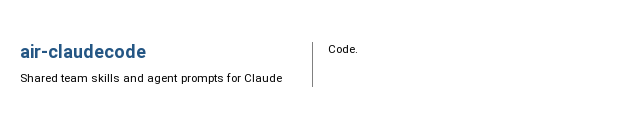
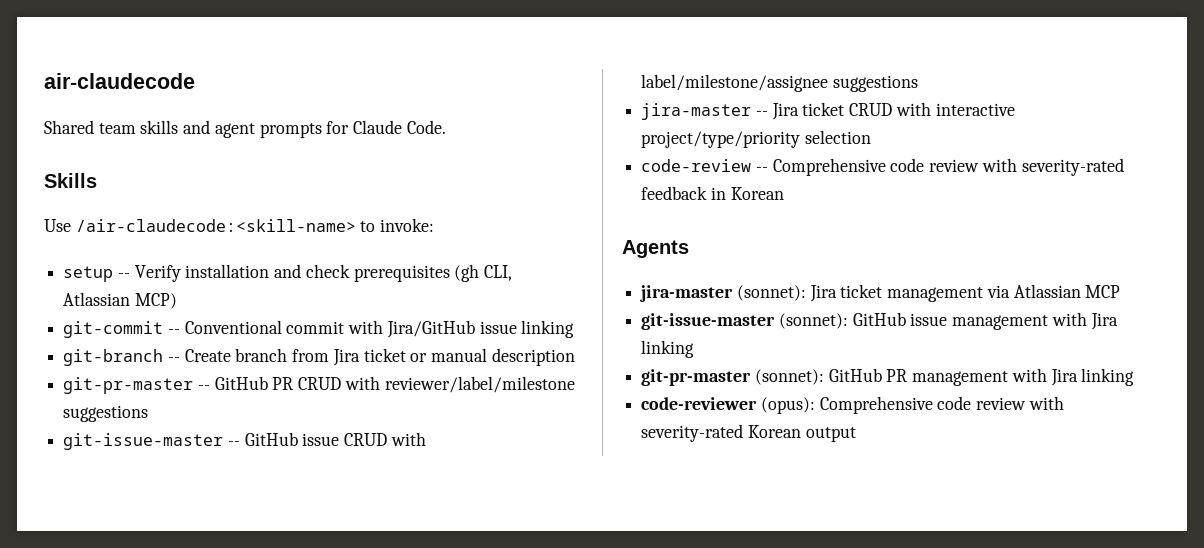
(358, 49) none -> [44,173,97,188] [44,218,435,232] [63,264,513,282] [63,292,177,309] [63,320,575,338] [63,348,575,366] [63,376,575,394] [63,405,149,422] [63,432,426,450] [641,74,918,92] [641,102,1015,120] [641,130,871,148] [641,158,1124,176] [641,186,784,200] [622,240,689,258] [640,284,1121,302] [641,312,1118,330] [641,340,695,358] [641,368,1135,386] [641,396,1064,414] [641,424,856,442] // Skills // Use /air-claudecode:<skill-name> to invoke: // setup -- Verify installation and check prerequisites (gh CLI, Atlassian MCP) // git-commit -- Conventional commit with Jira/GitHub issue linking // git-branch -- Create branch from Jira ticket or manual description // git-pr-master -- GitHub PR CRUD with reviewer/label/milestone suggestions // git-issue-master -- GitHub issue CRUD with label/milestone/assignee suggestions // jira-master -- Jira ticket CRUD with interactive project/type/priority selection // code-review -- Comprehensive code review with severity-rated feedback in Korean // Agents // jira-master (sonnet): Jira ticket management via Atlassian MCP // git-issue-master (sonnet): GitHub issue management with Jira linking // git-pr-master (sonnet): GitHub PR management with Jira linking // code-reviewer (opus): Comprehensive code review with severity-rated Korean output

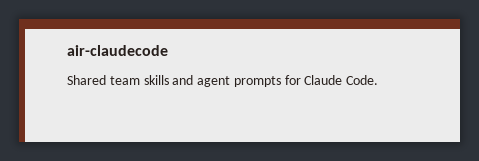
[44,173,97,188] [44,218,435,232] [63,264,513,282] [63,292,177,309] [63,320,575,338] [63,348,575,366] [63,376,575,394] [63,405,149,422] [63,432,426,450] [641,74,918,92] [641,102,1015,120] [641,130,871,148] [641,158,1124,176] [641,186,784,200] [622,240,689,258] [640,284,1121,302] [641,312,1118,330] [641,340,695,358] [641,368,1135,386] [641,396,1064,414] [641,424,856,442] // Skills // Use /air-claudecode:<skill-name> to invoke: // setup -- Verify installation and check prerequisites (gh CLI, Atlassian MCP) // git-commit -- Conventional commit with Jira/GitHub issue linking // git-branch -- Create branch from Jira ticket or manual description // git-pr-master -- GitHub PR CRUD with reviewer/label/milestone suggestions // git-issue-master -- GitHub issue CRUD with label/milestone/assignee suggestions // jira-master -- Jira ticket CRUD with interactive project/type/priority selection // code-review -- Comprehensive code review with severity-rated feedback in Korean // Agents // jira-master (sonnet): Jira ticket management via Atlassian MCP // git-issue-master (sonnet): GitHub issue management with Jira linking // git-pr-master (sonnet): GitHub PR management with Jira linking // code-reviewer (opus): Comprehensive code review with severity-rated Korean output -> (379, 80) none

